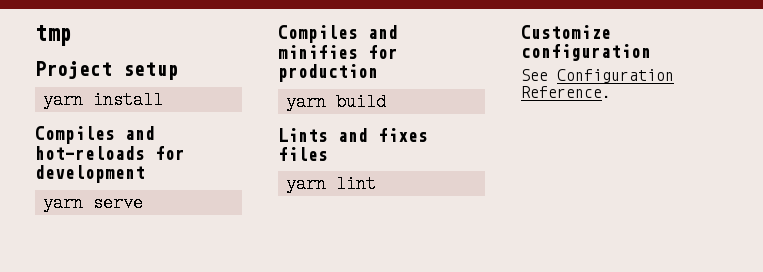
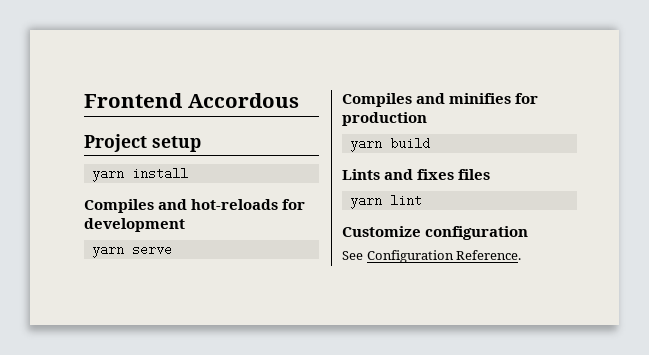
[35,25,71,46] tmp -> [84,93,299,108] Frontend Accordous

